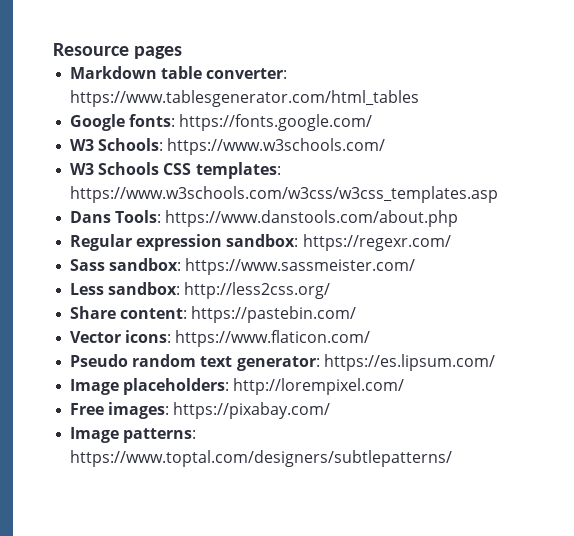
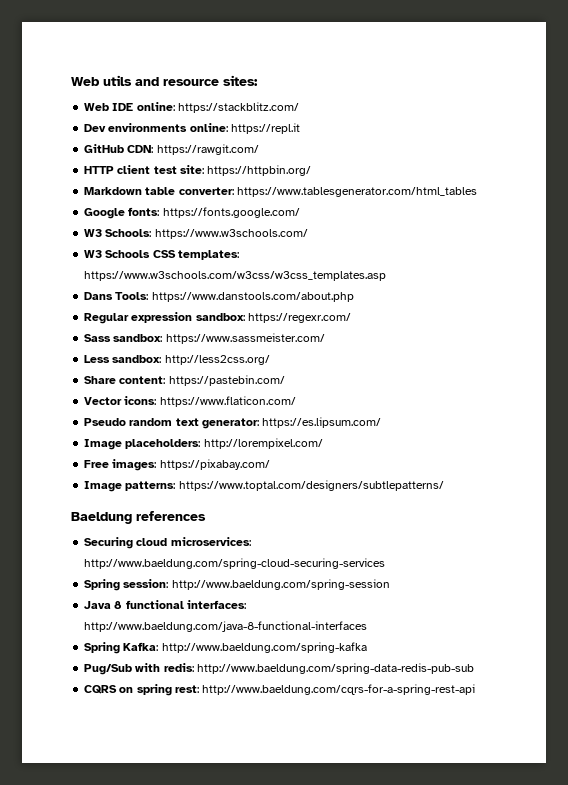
[53,43,183,59] Resource pages -> [71,75,258,86] [84,102,299,113] [84,123,300,134] [84,144,259,155] [84,165,312,176] Web utils and resource sites: // Web IDE online: https://stackblitz.com/ // Dev environments online: https://repl.it // GitHub CDN: https://rawgit.com/ // HTTP client test site: https://httpbin.org/
(453, 458) none -> [71,511,206,524] [84,537,251,549] [84,558,386,569] [84,579,390,591] [84,600,246,609] [84,621,368,632] [84,642,367,654] [84,663,474,675] [84,684,476,696] // Baeldung references // Securing cloud microservices: http://www.baeldung.com/spring-cloud-securing-services // Spring session: http://www.baeldung.com/spring-session // Java 8 functional interfaces: http://www.baeldung.com/java-8-functional-interfaces // Spring Kafka: http://www.baeldung.com/spring-kafka // Pug/Sub with redis: http://www.baeldung.com/spring-data-redis-pub-sub // CQRS on spring rest: http://www.baeldung.com/cqrs-for-a-spring-rest-api

